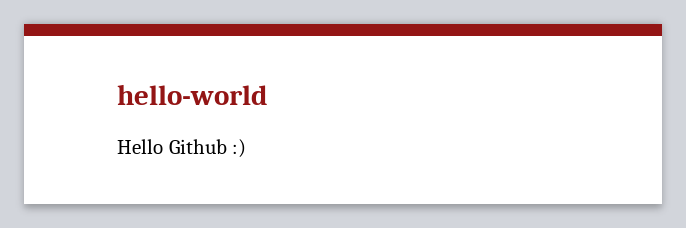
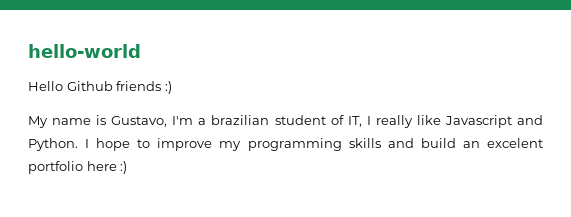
[232,139,247,158] :) -> [116,81,172,94] [28,115,543,128] [28,138,543,151] [28,161,128,174] friends :) // My name is Gustavo, I'm a brazilian student of IT, I really like Javascript and Python. I hope to improve my programming skills and build an excelent portfolio here :)

